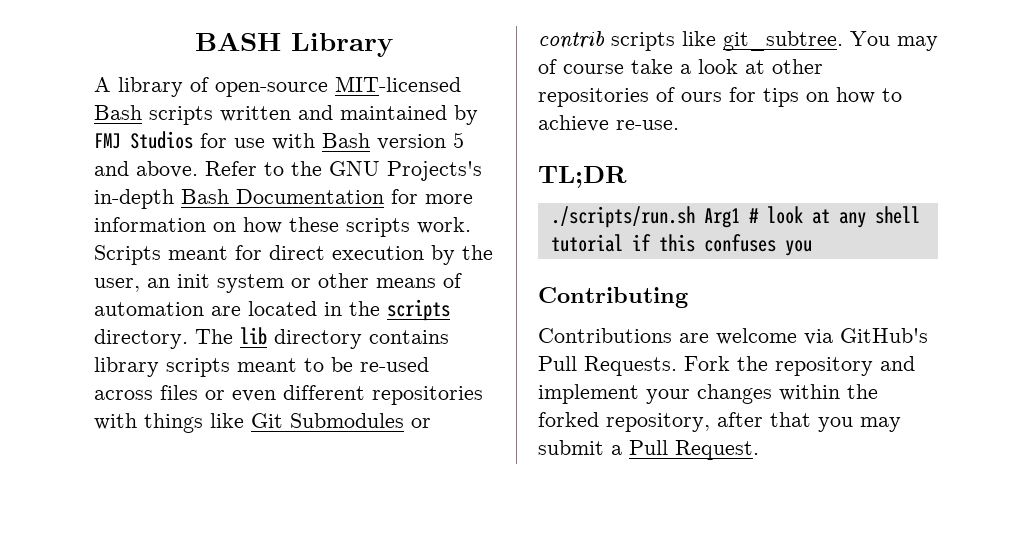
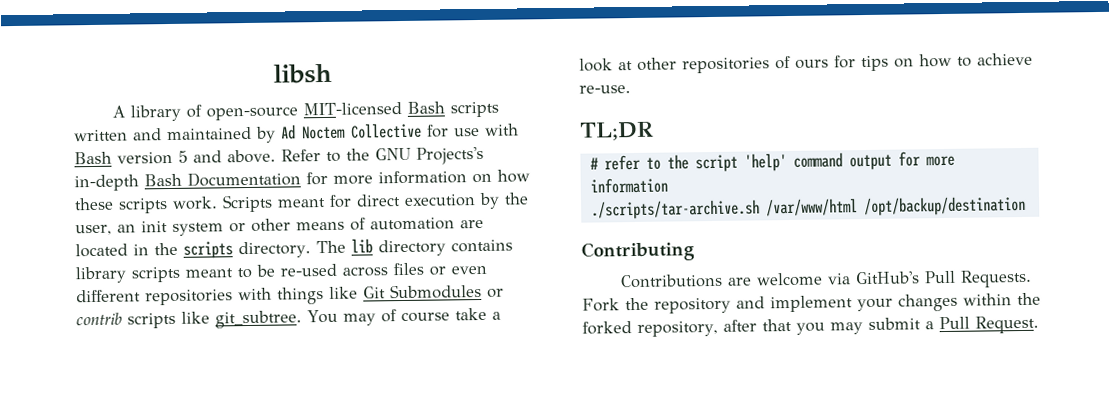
[195,32,393,57] BASH Library -> [273,63,332,84] libsh
[94,131,193,149] FMJ Studios -> [280,122,422,140] Ad Noctem Collective
[550,206,920,228] [550,234,812,256] ./scripts/run.sh Arg1 # look at any shell tutorial if this confuses you -> [589,151,955,173] [589,177,668,194] [590,195,1026,220] # refer to the script 'help' command output for more information // ./scripts/tar-archive.sh /var/www/html /opt/backup/destination

